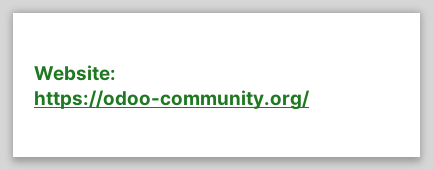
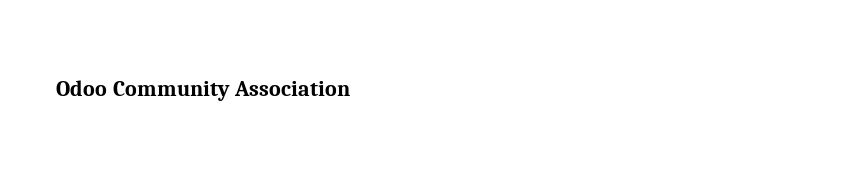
[34,65,116,81] [34,90,310,110] Website: https://odoo-community.org/ -> [56,80,350,101] Odoo Community Association

